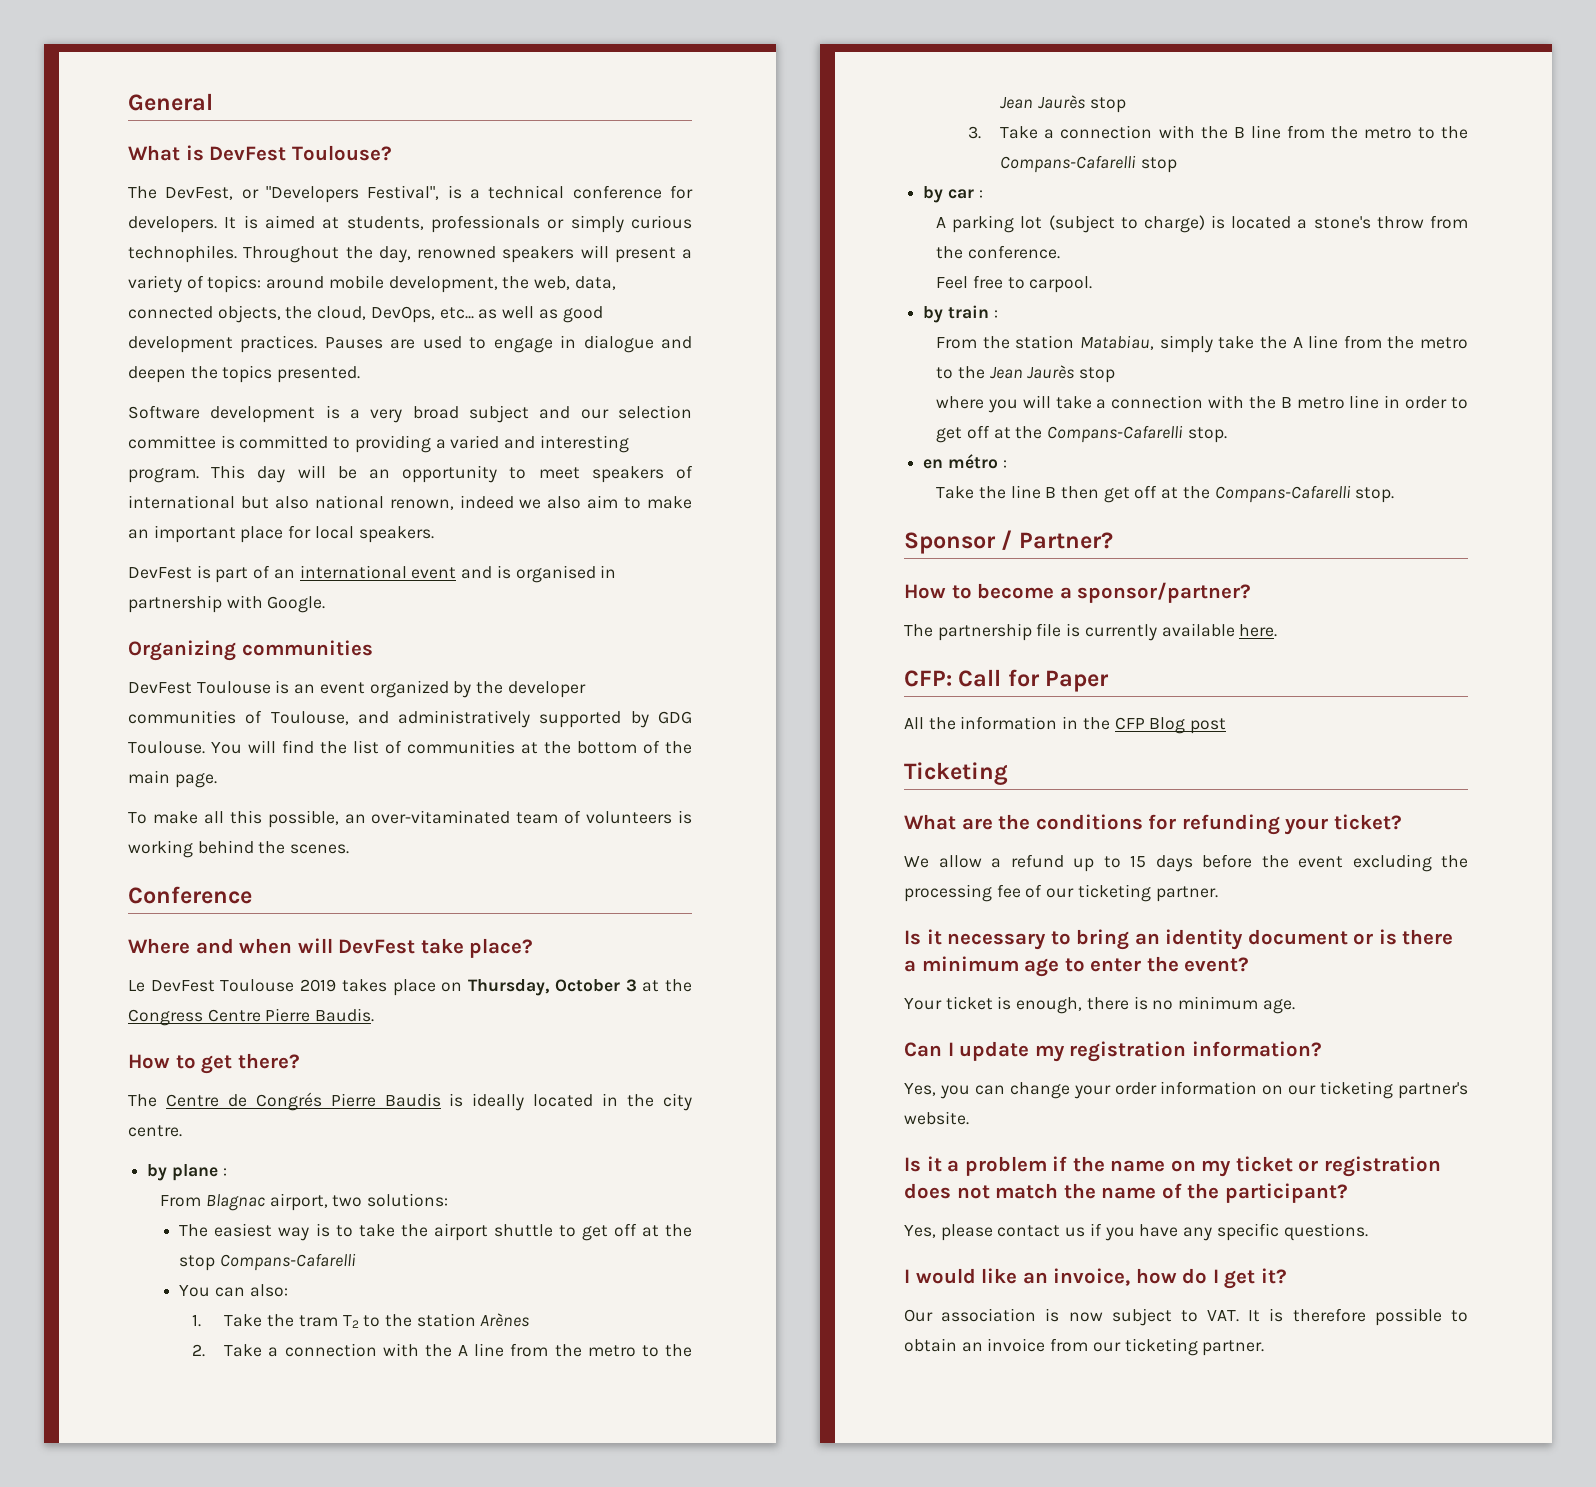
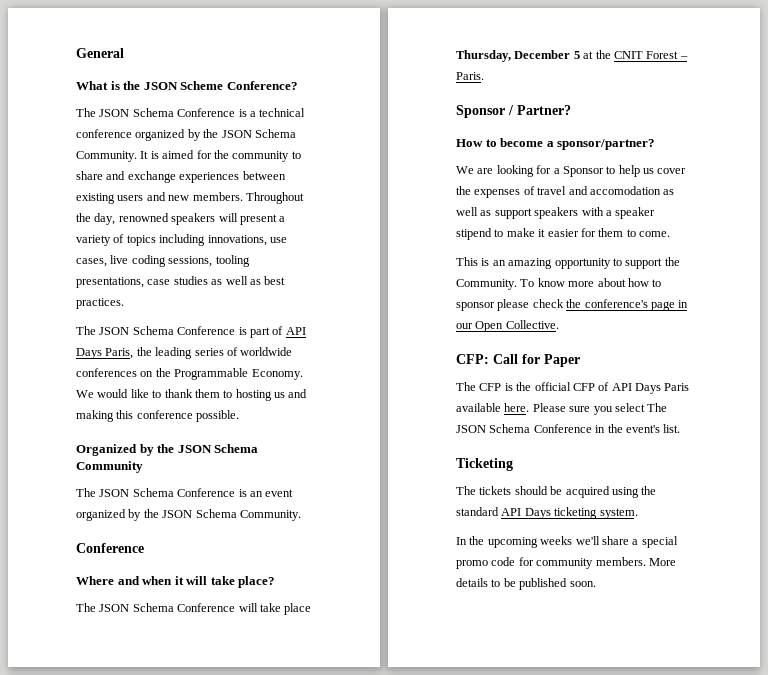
[209,145,392,161] [128,185,693,203] [128,215,692,233] [128,245,237,263] DevFest Toulouse? // The DevFest, or "Developers Festival", is a technical conference for developers. It is aimed at students, professionals or simply curious technophiles. -> [123,81,298,90] [76,108,306,117] [76,129,296,141] [76,150,301,162] [76,171,286,183] [76,192,243,204] the JSON Scheme Conference? // The JSON Schema Conference is a technical conference organized by the JSON Schema Community. It is aimed for the community to share and exchange experiences between existing users and new members.
[207,275,616,293] [128,305,603,323] [128,336,233,353] topics: around mobile development, the web, data, connected objects, the cloud, DevOps, etc... as well as good development -> [126,234,287,246] [76,255,250,267] [76,276,286,288] topics including innovations, use cases, live coding sessions, tooling presentations, case studies as well as best
[324,335,693,353] [128,365,361,383] [128,405,692,423] [128,435,629,453] [128,465,693,483] [128,495,692,510] [128,525,434,543] [128,565,617,583] [128,595,326,613] [128,640,373,661] [128,681,271,694] Pauses are used to engage in dialogue and deepen the topics presented. // Software development is a very broad subject and our selection committee is committed to providing a varied and interesting program. This day will be an opportunity to meet speakers of international but also national renown, indeed we also aim to make an important place for local speakers. // DevFest is part of an international event and is organised in partnership with Google. // Organizing communities // DevFest Toulouse -> [76,326,306,338] [76,347,293,359] [76,368,303,380] [76,389,308,401] [76,410,240,422] [76,444,259,456] [76,461,143,473] [76,488,236,497] // The JSON Schema Conference is part of API Days Paris, the leading series of worldwide conferences on the Programmable Economy. We would like to thank them to hosting us and making this conference possible. // Organized by the JSON Schema Community // The JSON Schema Conference
[507,681,586,698] [128,710,692,728] [128,740,692,754] [128,770,217,788] [128,810,692,828] [128,840,350,858] developer communities of Toulouse, and administratively supported by GDG Toulouse. You will find the list of communities at the bottom of the main page. // To make all this possible, an over-vitaminated team of volunteers is working behind the scenes. -> [162,509,301,521] JSON Schema Community.
[297,938,416,954] will DevFest -> [174,576,208,585] it will
[128,979,693,996] [128,1008,375,1026] [128,1053,300,1074] [128,1092,692,1111] [128,1125,182,1137] [147,1164,227,1181] [160,1193,449,1211] [179,1223,693,1241] [179,1253,357,1271] [179,1284,288,1297] [192,1313,530,1328] [192,1343,693,1357] [1000,95,1126,113] [968,125,1468,139] [1000,155,1178,173] [923,186,983,203] [936,215,1468,233] [936,245,1060,259] [936,275,1093,293] [923,305,998,323] [936,335,1468,353] [936,365,1116,383] [936,395,1469,413] [936,425,1227,443] [923,454,1007,469] [936,485,1395,503] Le DevFest Toulouse 2019 takes place on Thursday, October 3 at the Congress Centre Pierre Baudis. // How to get there? // The Centre de Congrés Pierre Baudis is ideally located in the city centre. // by plane : // From Blagnac airport, two solutions: // The easiest way is to take the airport shuttle to get off at the stop Compans-Cafarelli // You can also: // 1. Take the tram T2 to the station Arènes // 2. Take a connection with the A line from the metro to the Jean Jaurès stop // 3. Take a connection with the B line from the metro to the Compans-Cafarelli stop // by car : // A parking lot (subject to charge) is located a stone's throw from the conference. // Feel free to carpool. // by train : // From the station Matabiau, simply take the A line from the metro to the Jean Jaurès stop // where you will take a connection with the B metro line in order to get off at the Compans-Cafarelli stop. // en métro : // Take the line B then get off at the Compans-Cafarelli stop. -> [76,603,312,615] [456,50,688,62] [456,72,484,80] The JSON Schema Conference will take place Thursday, December 5 at the CNIT Forest – Paris.
[904,623,1278,641] [904,669,1110,692] [904,716,1227,734] [904,762,1008,785] [904,814,1402,835] [904,854,1468,872] [904,884,1218,902] [904,929,1454,950] [904,956,1250,977] [904,996,1295,1014] [904,1041,1322,1062] [904,1081,1468,1099] [904,1111,969,1125] [904,1156,1441,1177] [904,1183,1348,1203] [904,1223,1368,1241] [904,1268,1287,1289] [904,1308,1468,1326] [904,1338,1265,1356] The partnership file is currently available here. // CFP: Call for Paper // All the information in the CFP Blog post // Ticketing // What are the conditions for refunding your ticket? // We allow a refund up to 15 days before the event excluding the processing fee of our ticketing partner. // Is it necessary to bring an identity document or is there a minimum age to enter the event? // Your ticket is enough, there is no minimum age. // Can I update my registration information? // Yes, you can change your order information on our ticketing partner's website. // Is it a problem if the name on my ticket or registration does not match the name of the participant? // Yes, please contact us if you have any specific questions. // I would like an invoice, how do I get it? // Our association is now subject to VAT. It is therefore possible to obtain an invoice from our ticketing partner. -> [456,165,687,177] [456,186,675,198] [456,207,656,219] [456,228,670,240] [456,257,680,269] [456,278,662,290] [456,299,689,311] [456,320,559,332] [456,354,580,367] [456,382,690,394] [456,403,668,415] [456,424,681,433] [456,458,513,471] [456,486,657,498] [456,507,638,519] [456,536,678,548] [456,557,676,569] [456,578,596,590] We are looking for a Sponsor to help us cover the expenses of travel and accomodation as well as support speakers with a speaker stipend to make it easier for them to come. // This is an amazing opportunity to support the Community. To know more about how to sponsor please check the conference's page in our Open Collective. // CFP: Call for Paper // The CFP is the official CFP of API Days Paris available here. Please sure you select The JSON Schema Conference in the event's list. // Ticketing // The tickets should be acquired using the standard API Days ticketing system. // In the upcoming weeks we'll share a special promo code for community members. More details to be published soon.

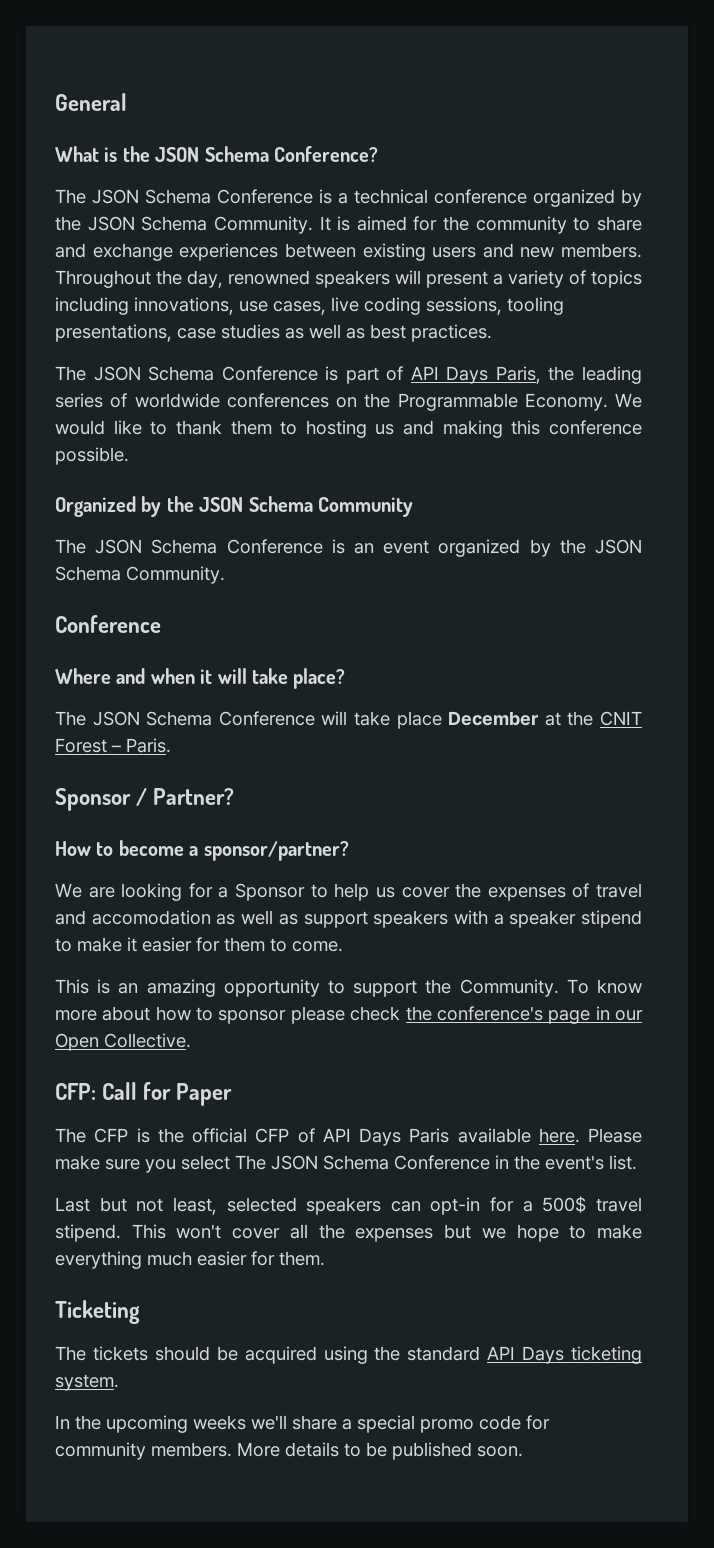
[180,81,224,90] Scheme -> [204,146,269,162] Schema
[456,50,580,62] Thursday, December 5 -> [448,711,539,726] December
(566, 407) none -> [55,1155,100,1170] make
(681, 428) none -> [55,1196,642,1215] [55,1224,643,1242] [55,1251,325,1269] // Last but not least, selected speakers can opt-in for a 500$ travel stipend. This won't cover all the expenses but we hope to make everything much easier for them.

